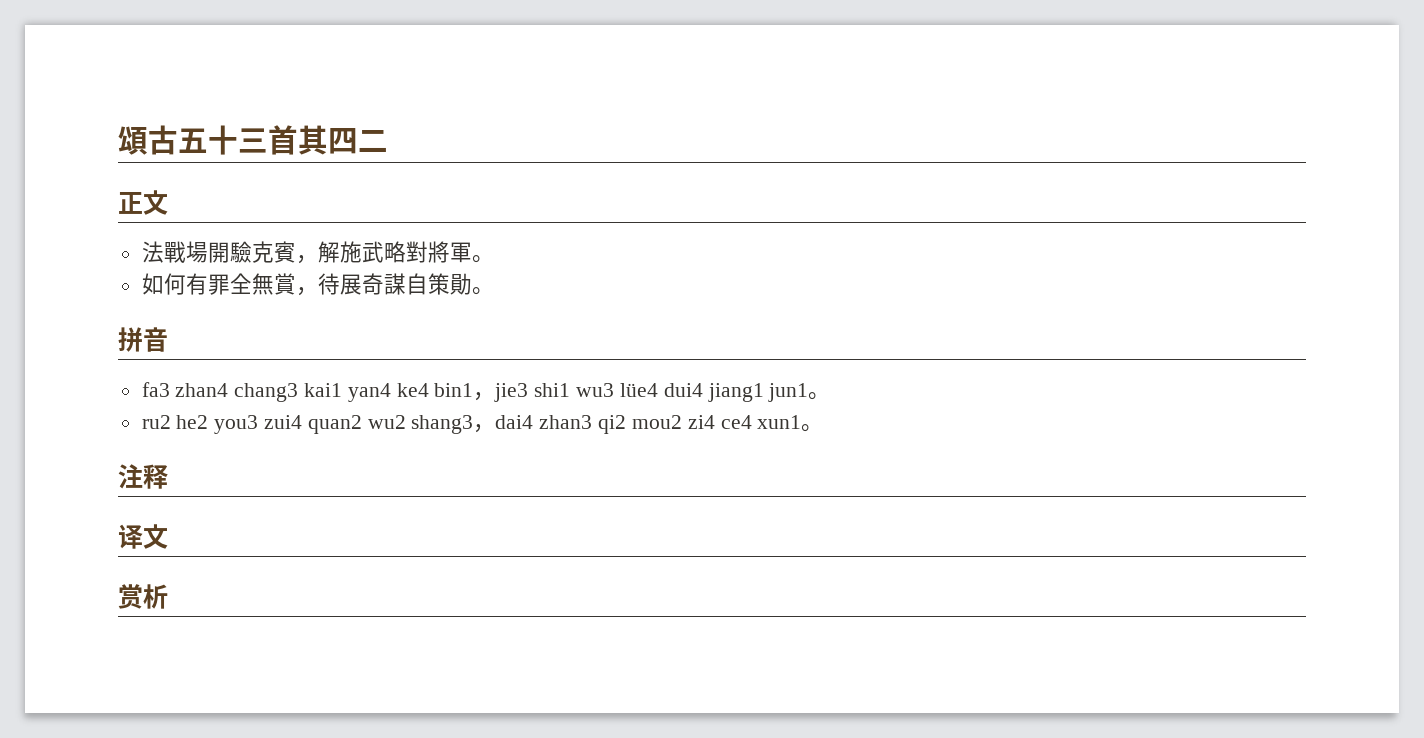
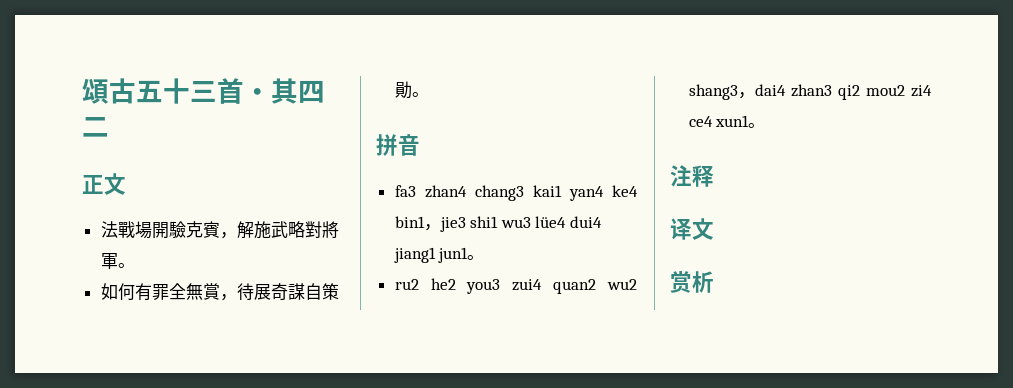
(298, 140) none -> [244,88,271,101] ・

